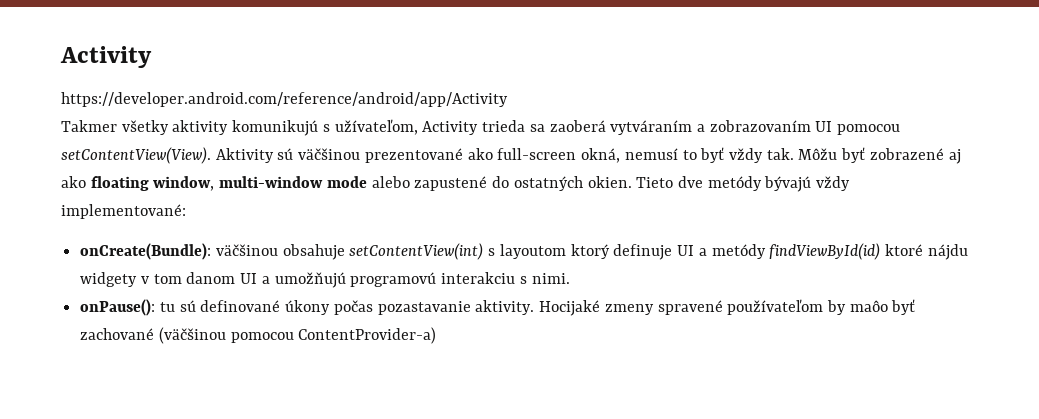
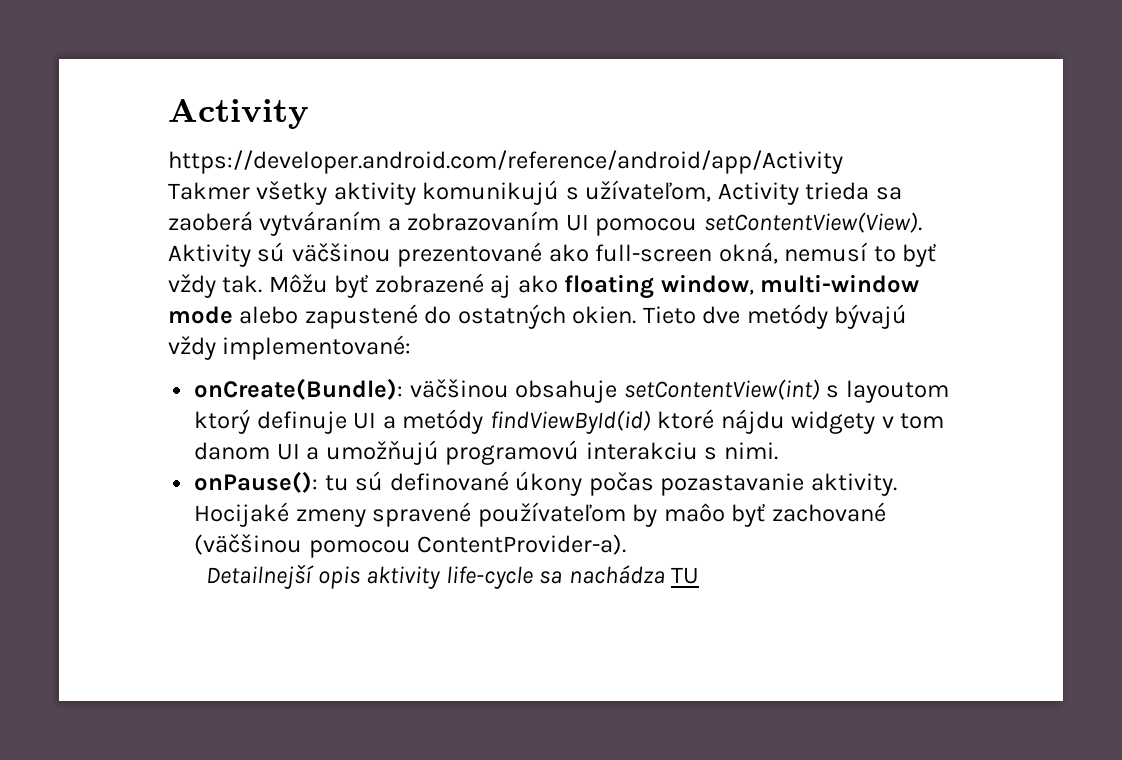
[298,327,437,344] ContentProvider-a) -> [417,534,627,555] [206,564,700,589] ContentProvider-a). // Detailnejší opis aktivity life-cycle sa nachádza TU

